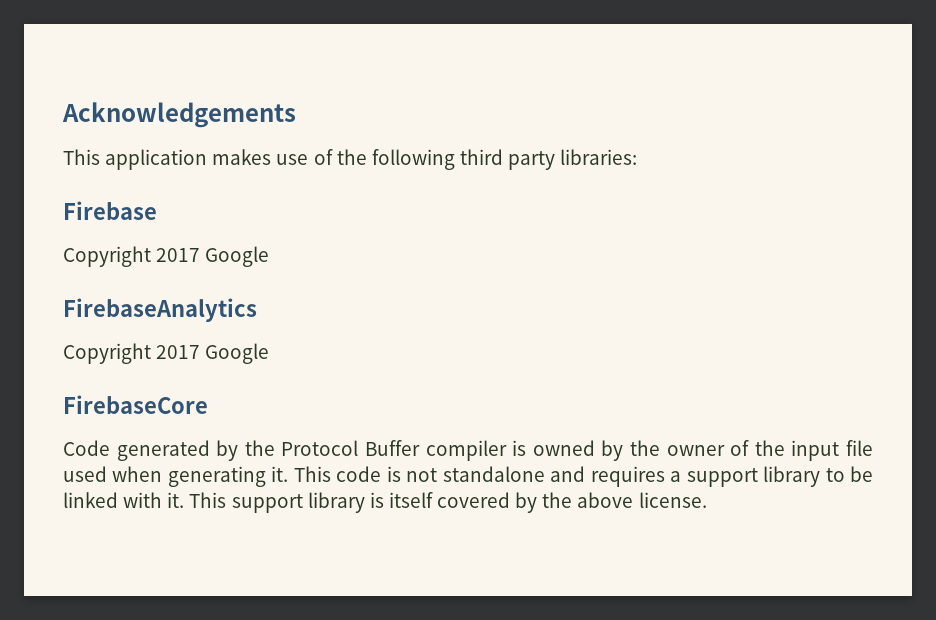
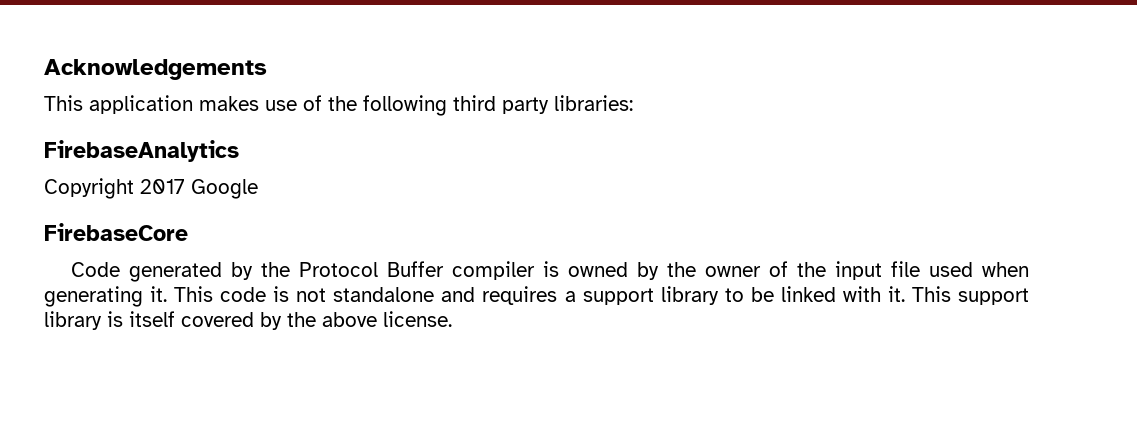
[63,201,157,220] [63,246,270,267] // Firebase // Copyright 2017 Google -> (633, 103) none

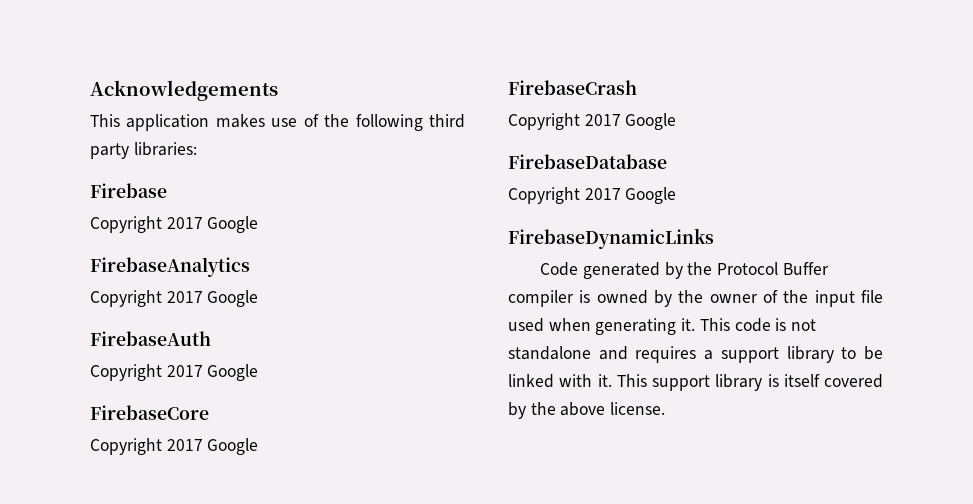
(633, 103) none -> [90,183,167,198] [90,216,259,233] // Firebase // Copyright 2017 Google
[44,223,188,241] FirebaseCore -> [90,331,211,346] [90,364,259,381] [90,405,209,420] [90,438,259,455] [508,80,637,95] [508,113,677,130] [508,154,667,169] [508,187,677,204] [508,228,714,249] FirebaseAuth // Copyright 2017 Google // FirebaseCore // Copyright 2017 Google // FirebaseCrash // Copyright 2017 Google // FirebaseDatabase // Copyright 2017 Google // FirebaseDynamicLinks

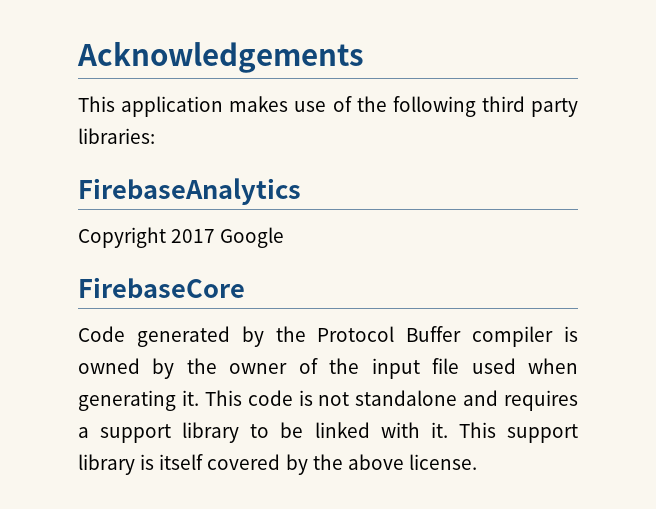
[90,183,167,198] [90,216,259,233] // Firebase // Copyright 2017 Google -> (155, 136) none
[90,331,211,346] [90,364,259,381] [90,405,209,420] [90,438,259,455] [508,80,637,95] [508,113,677,130] [508,154,667,169] [508,187,677,204] [508,228,714,249] FirebaseAuth // Copyright 2017 Google // FirebaseCore // Copyright 2017 Google // FirebaseCrash // Copyright 2017 Google // FirebaseDatabase // Copyright 2017 Google // FirebaseDynamicLinks -> [78,277,245,298] FirebaseCore

